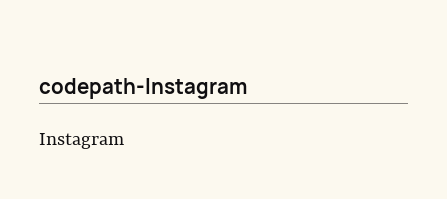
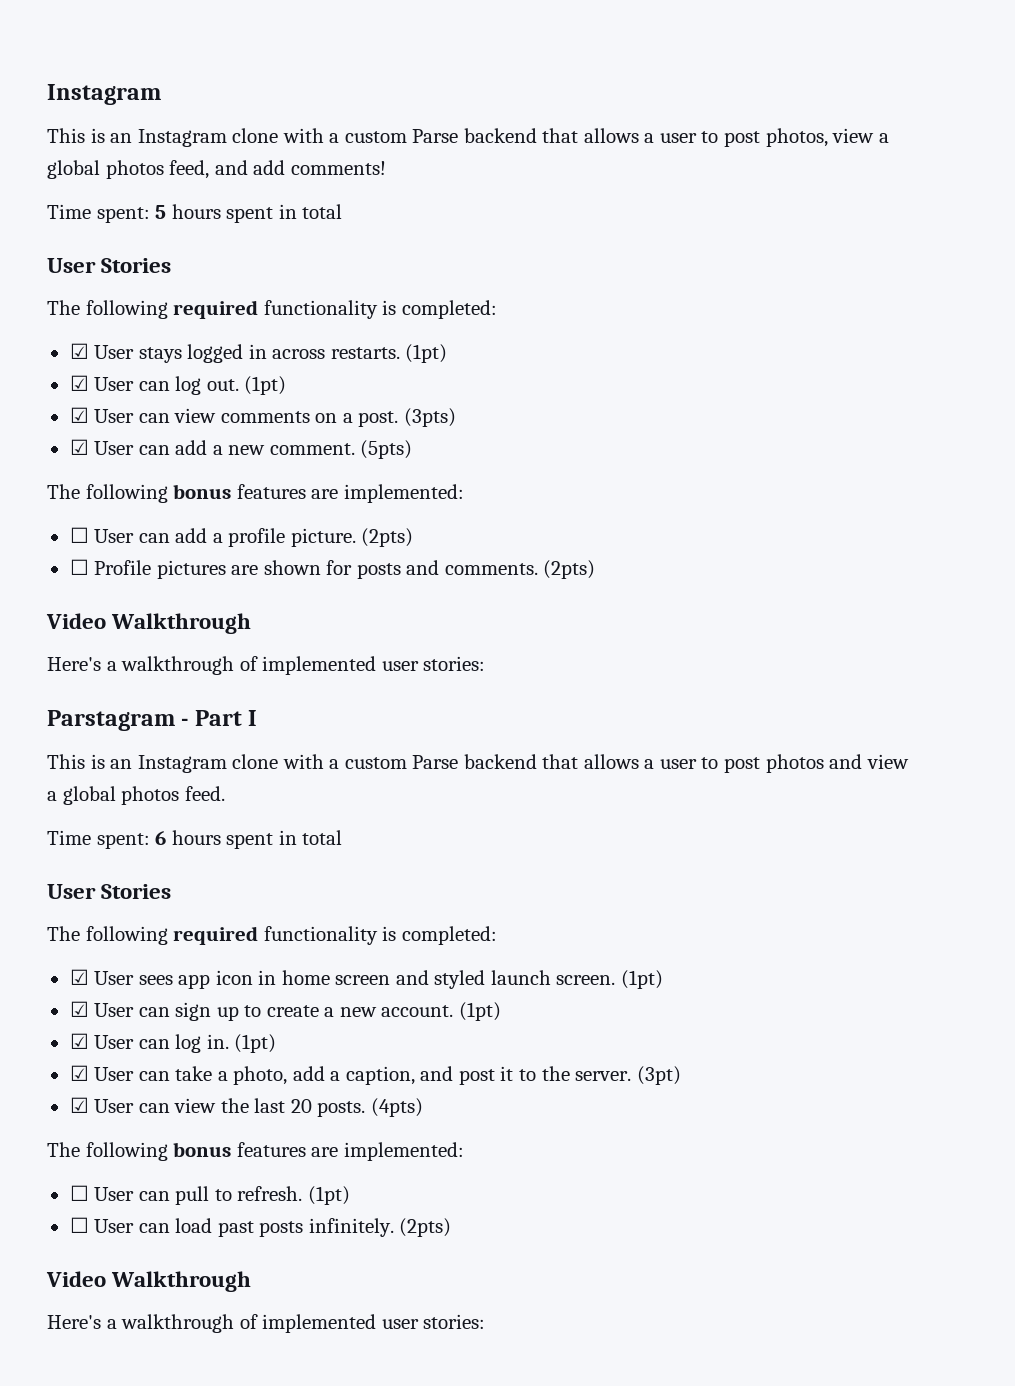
[39,78,247,99] [39,133,124,149] codepath-Instagram // Instagram -> [47,84,161,105] [47,128,889,147] [47,160,386,179] [47,204,343,223] [47,258,172,273] [47,300,497,319] [69,343,448,363] [69,375,287,395] [69,407,456,427] [69,439,413,459] [47,484,464,503] [69,527,414,547] [69,559,596,579] [46,613,252,634] [47,656,486,675] [47,710,258,731] [47,754,909,773] [47,786,225,805] [47,830,343,849] [47,884,172,899] [47,926,497,945] [69,969,663,989] [69,1001,501,1021] [69,1033,277,1053] [69,1065,681,1085] [69,1097,423,1117] [47,1142,464,1161] [69,1185,350,1205] [69,1217,452,1237] [46,1271,252,1292] [47,1314,486,1333] Instagram // This is an Instagram clone with a custom Parse backend that allows a user to post photos, view a global photos feed, and add comments! // Time spent: 5 hours spent in total // User Stories // The following required functionality is completed: // ☑ User stays logged in across restarts. (1pt) // ☑ User can log out. (1pt) // ☑ User can view comments on a post. (3pts) // ☑ User can add a new comment. (5pts) // The following bonus features are implemented: // ☐ User can add a profile picture. (2pts) // ☐ Profile pictures are shown for posts and comments. (2pts) // Video Walkthrough // Here's a walkthrough of implemented user stories: // Parstagram - Part I // This is an Instagram clone with a custom Parse backend that allows a user to post photos and view a global photos feed. // Time spent: 6 hours spent in total // User Stories // The following required functionality is completed: // ☑ User sees app icon in home screen and styled launch screen. (1pt) // ☑ User can sign up to create a new account. (1pt) // ☑ User can log in. (1pt) // ☑ User can take a photo, add a caption, and post it to the server. (3pt) // ☑ User can view the last 20 posts. (4pts) // The following bonus features are implemented: // ☐ User can pull to refresh. (1pt) // ☐ User can load past posts infinitely. (2pts) // Video Walkthrough // Here's a walkthrough of implemented user stories:

